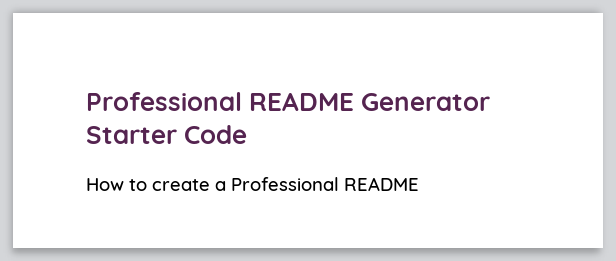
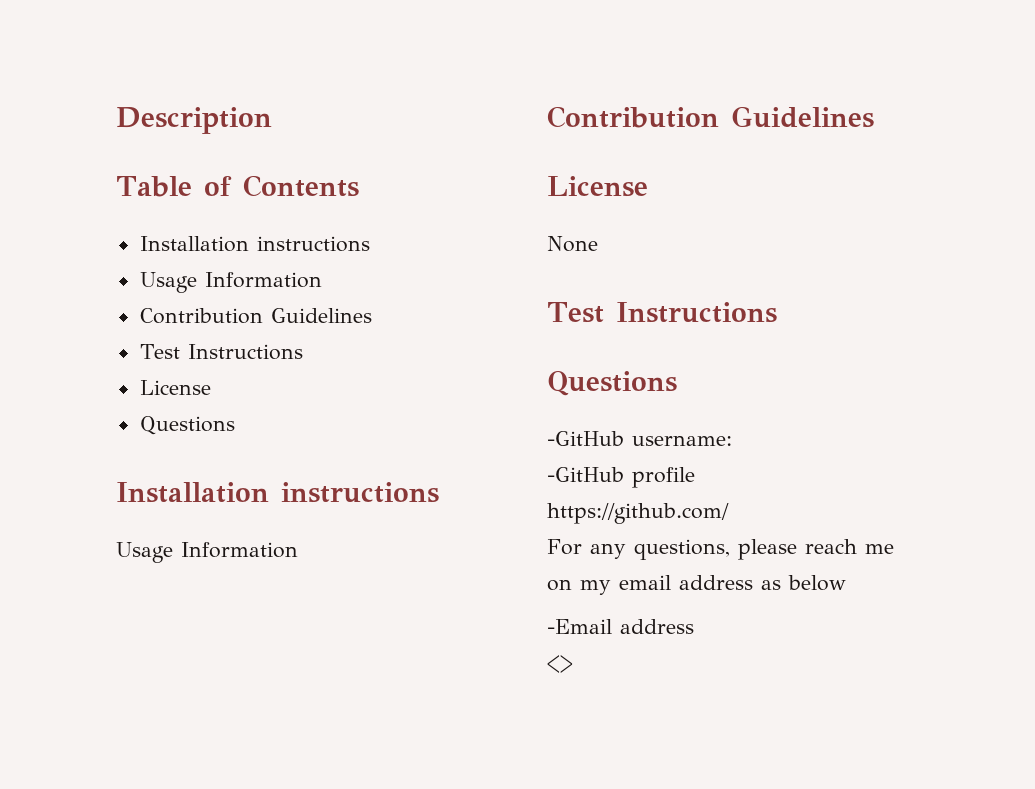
[86,92,491,111] [86,125,248,144] [86,177,419,191] Professional README Generator Starter Code // How to create a Professional README -> [116,107,272,134] [116,175,359,197] [139,236,370,252] [139,272,322,293] [139,308,372,324] [139,344,303,360] [139,380,211,395] [139,416,235,435] [116,482,439,503] [116,542,298,563] [547,106,874,128] [547,176,648,197] [547,236,598,252] [547,302,777,323] [547,371,677,396] [547,431,732,446] [547,467,695,488] [547,503,729,524] [547,539,894,560] [547,575,846,595] [547,619,694,634] [547,655,573,673] Description // Table of Contents // Installation instructions // Usage Information // Contribution Guidelines // Test Instructions // License // Questions // Installation instructions // Usage Information // Contribution Guidelines // License // None // Test Instructions // Questions // -GitHub username: // -GitHub profile // https://github.com/ // For any questions, please reach me on my email address as below // -Email address // <>

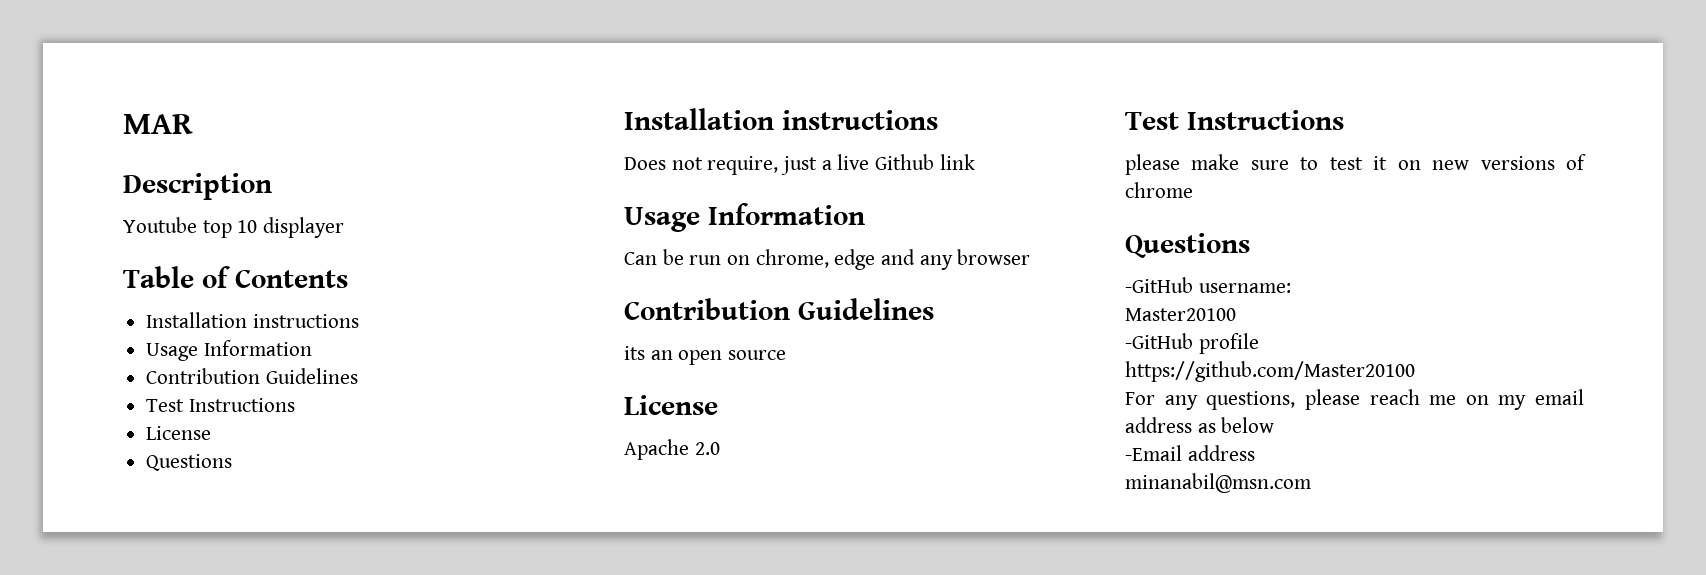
(116, 120) none -> [123,114,193,134] MAR //
(272, 120) none -> [123,217,345,238] // Youtube top 10 displayer
[116,542,298,563] [547,106,874,128] [547,176,648,197] [547,236,598,252] [547,302,777,323] Usage Information // Contribution Guidelines // License // None // Test Instructions -> [624,154,975,175] [624,203,865,232] [624,249,1031,270] [624,298,934,320] [624,346,787,365] [624,395,718,415] [624,439,720,460] [1125,110,1344,130] [1125,154,1586,175] [1125,182,1193,198] Does not require, just a live Github link // Usage Information // Can be run on chrome, edge and any browser // Contribution Guidelines // its an open source // License // Apache 2.0 // Test Instructions // please make sure to test it on new versions of chrome
(732, 440) none -> [1125,308,1236,321] // Master20100
[547,503,729,524] https://github.com/ -> [1125,361,1415,382] https://github.com/Master20100
[547,655,573,673] <> -> [1125,473,1311,493] minanabil@msn.com

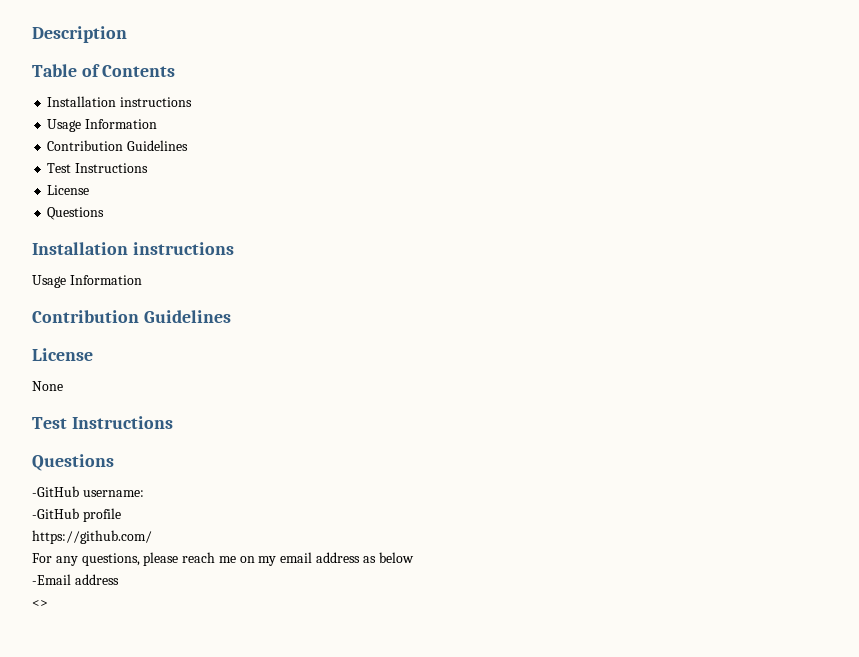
[123,114,193,134] MAR // -> (32, 34) none
[123,217,345,238] // Youtube top 10 displayer -> (127, 34) none
[624,154,975,175] [624,203,865,232] [624,249,1031,270] [624,298,934,320] [624,346,787,365] [624,395,718,415] [624,439,720,460] [1125,110,1344,130] [1125,154,1586,175] [1125,182,1193,198] Does not require, just a live Github link // Usage Information // Can be run on chrome, edge and any browser // Contribution Guidelines // its an open source // License // Apache 2.0 // Test Instructions // please make sure to test it on new versions of chrome -> [32,275,142,288] [32,310,231,323] [32,348,93,361] [32,381,63,391] [32,416,173,429] Usage Information // Contribution Guidelines // License // None // Test Instructions
[1125,308,1236,321] // Master20100 -> (144, 493) none
[1125,361,1415,382] https://github.com/Master20100 -> [32,530,152,544] https://github.com/
[1125,473,1311,493] minanabil@msn.com -> [32,600,48,607] <>

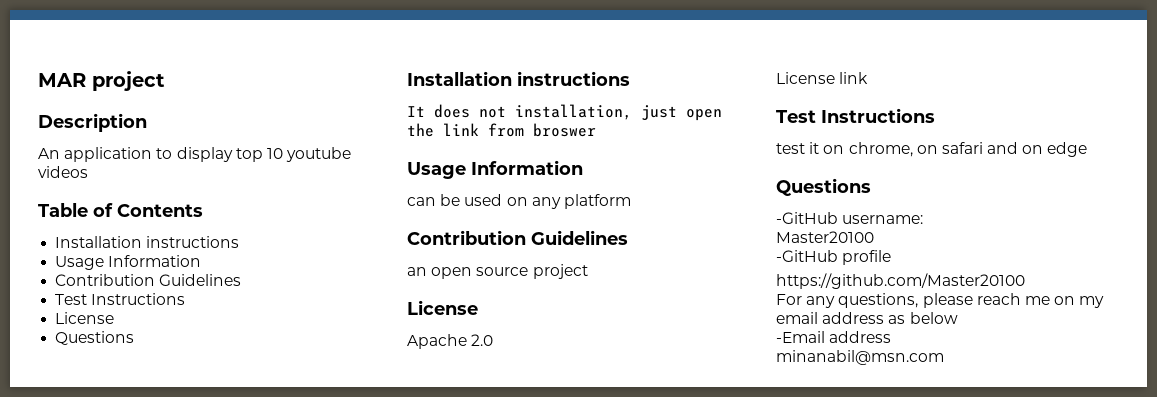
(32, 34) none -> [38,71,165,91] MAR project //
(127, 34) none -> [38,147,352,162] [38,166,88,178] // An application to display top 10 youtube videos
[32,275,142,288] [32,310,231,323] [32,348,93,361] [32,381,63,391] [32,416,173,429] Usage Information // Contribution Guidelines // License // None // Test Instructions -> [407,104,722,121] [407,123,596,137] [407,160,583,179] [407,194,631,209] [407,230,628,245] [407,264,588,279] [407,300,478,315] [407,334,494,349] [776,72,869,84] [776,108,935,123] [776,142,1088,157] It does not installation, just open the link from broswer // Usage Information // can be used on any platform // Contribution Guidelines // an open source project // License // Apache 2.0 // License link // Test Instructions // test it on chrome, on safari and on edge
(144, 493) none -> [776,231,874,243] // Master20100
[32,530,152,544] https://github.com/ -> [776,273,1025,289] https://github.com/Master20100
[32,600,48,607] <> -> [776,350,944,365] minanabil@msn.com

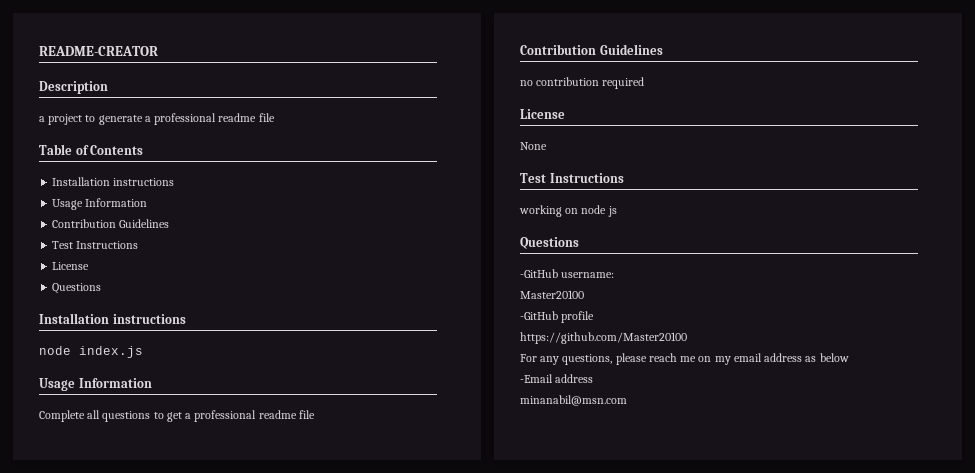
[38,71,165,91] MAR project -> [39,46,158,56] README-CREATOR
[38,147,352,162] [38,166,88,178] An application to display top 10 youtube videos -> [39,113,275,125] a project to generate a professional readme file
[407,104,722,121] [407,123,596,137] [407,160,583,179] [407,194,631,209] [407,230,628,245] [407,264,588,279] [407,300,478,315] [407,334,494,349] [776,72,869,84] [776,108,935,123] [776,142,1088,157] It does not installation, just open the link from broswer // Usage Information // can be used on any platform // Contribution Guidelines // an open source project // License // Apache 2.0 // License link // Test Instructions // test it on chrome, on safari and on edge -> [39,346,143,358] [39,378,152,391] [39,410,315,422] [520,44,663,55] [520,77,645,89] [520,109,565,119] [520,142,547,150] [520,173,624,183] [519,205,617,217] node index.js // Usage Information // Complete all questions to get a professional readme file // Contribution Guidelines // no contribution required // License // None // Test Instructions // working on node js

